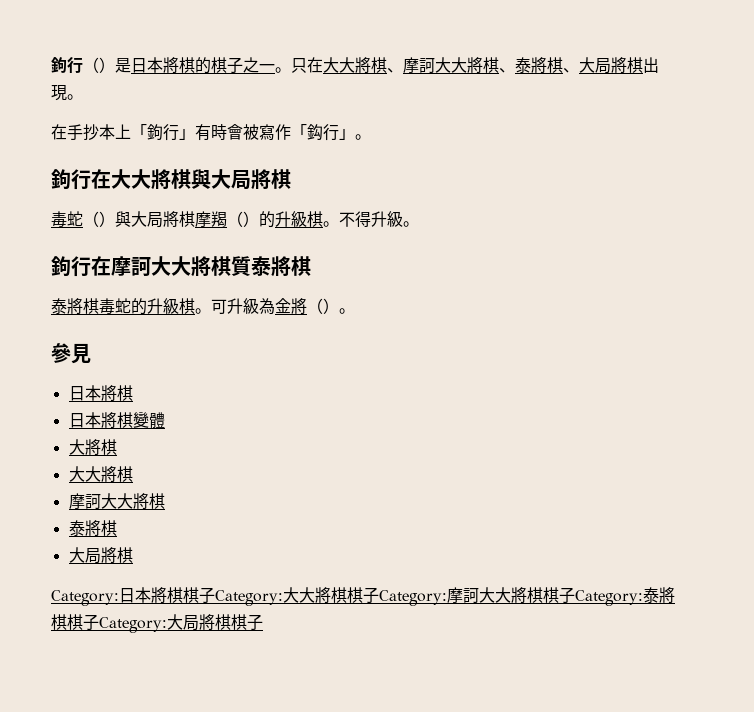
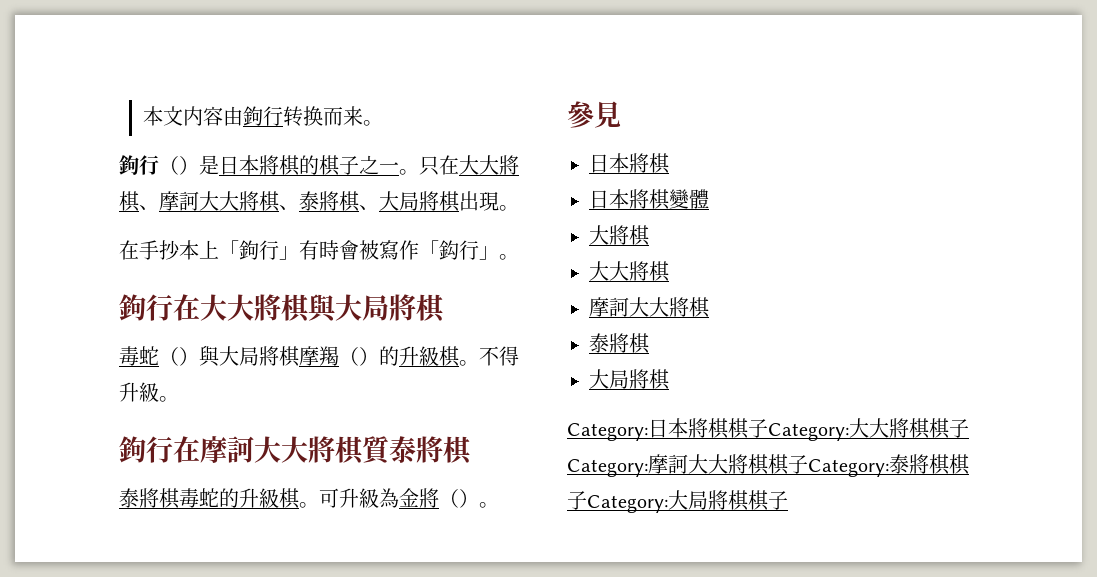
(51, 65) none -> [142,106,383,127] 本文内容由鉤行转换而来。 //

